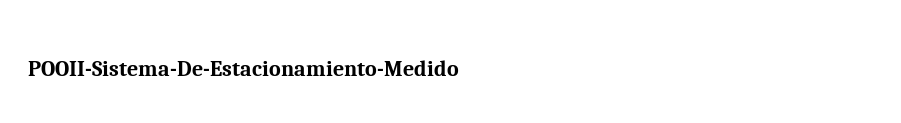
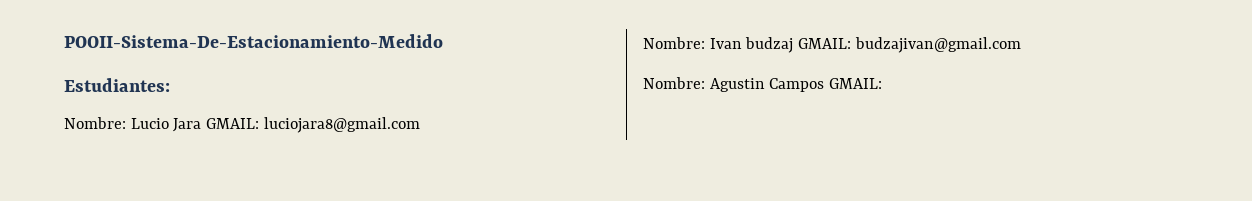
(459, 68) none -> [64,78,170,92] [64,117,420,133] [643,37,1021,53] [643,77,883,92] // Estudiantes: // Nombre: Lucio Jara GMAIL: luciojara8@gmail.com // Nombre: Ivan budzaj GMAIL: budzajivan@gmail.com // Nombre: Agustin Campos GMAIL:

